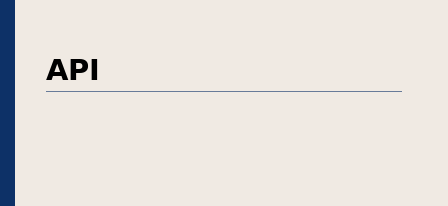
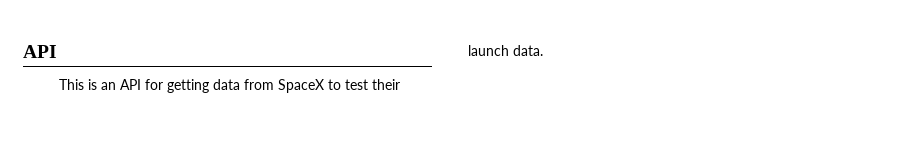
[46,59,100,80] API -> [23,45,57,58] [59,79,401,93] [468,45,543,56] API // This is an API for getting data from SpaceX to test their launch data.

